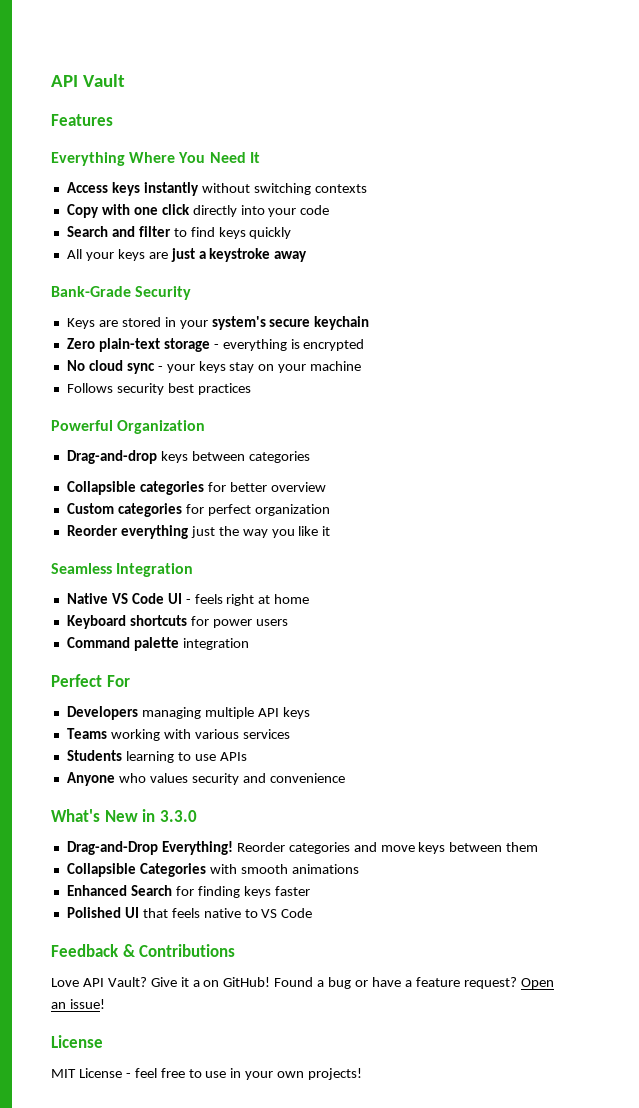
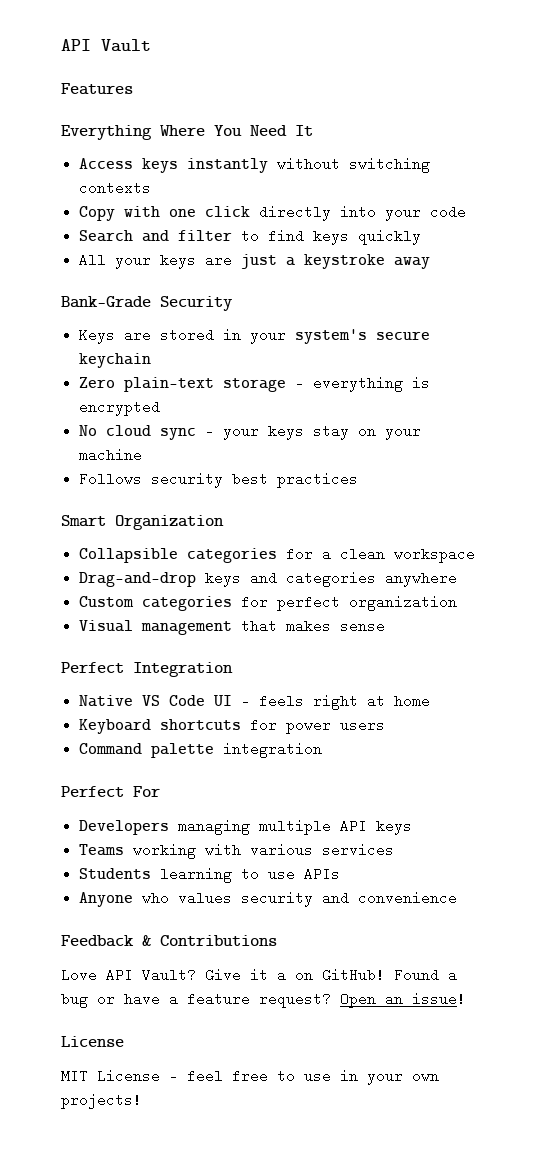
[51,420,113,431] Powerful -> [61,515,106,527] Smart
[66,450,310,464] // Drag-and-drop keys between categories -> (224, 522) none
[229,482,326,492] better overview -> [322,547,476,563] [79,571,458,587] a clean workspace // Drag-and-drop keys and categories anywhere
[66,525,331,539] [51,563,112,574] Reorder everything just the way you like it // Seamless -> [79,619,386,635] [61,662,124,673] Visual management that makes sense // Perfect
[51,809,197,822] [66,841,539,855] [66,863,359,877] [66,885,310,898] [66,907,313,918] // What's New in 3.3.0 // Drag-and-Drop Everything! Reorder categories and move keys between them // Collapsible Categories with smooth animations // Enhanced Search for finding keys faster // Polished UI that feels native to VS Code -> (458, 898) none

